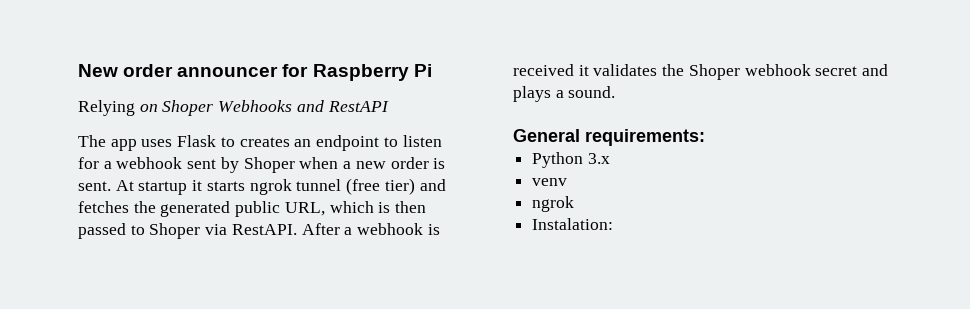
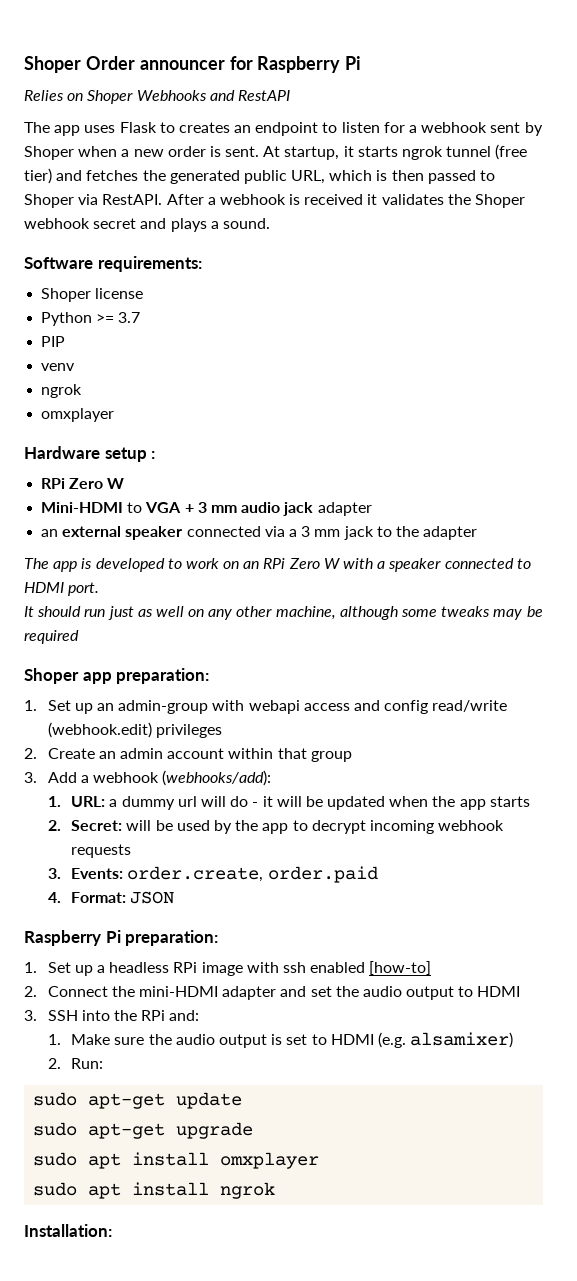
[78,64,174,77] New order -> [24,56,135,73] Shoper Order
[78,100,135,116] Relying -> [24,90,64,101] Relies
[138,181,188,195] startup -> [284,146,340,160] startup,
[513,129,580,142] General -> [24,257,93,269] Software
(705, 137) none -> [41,288,144,302] // Shoper license
[587,153,610,164] 3.x -> [96,312,141,323] [41,336,66,347] >= 3.7 // PIP
[532,218,614,230] Instalation: -> [41,408,115,422] [24,446,156,462] [41,478,125,489] [41,502,372,516] [41,526,478,540] [24,558,531,572] [24,582,100,596] [24,606,543,620] [24,630,79,644] [24,668,210,684] [24,700,508,714] [47,722,222,738] [24,748,352,762] [24,770,272,786] [47,796,530,810] [47,820,505,834] [71,844,132,858] [47,866,378,883] [47,891,175,904] [24,930,219,946] [24,961,432,976] [24,986,521,1000] [24,1010,200,1021] [47,1032,514,1048] [47,1058,104,1069] [33,1092,243,1109] [33,1122,254,1139] [33,1152,320,1169] [33,1182,276,1199] [24,1224,112,1237] omxplayer // Hardware setup : // RPi Zero W // Mini-HDMI to VGA + 3 mm audio jack adapter // an external speaker connected via a 3 mm jack to the adapter // The app is developed to work on an RPi Zero W with a speaker connected to HDMI port. // It should run just as well on any other machine, although some tweaks may be required // Shoper app preparation: // 1. Set up an admin-group with webapi access and config read/write (webhook.edit) privileges // 2. Create an admin account within that group // 3. Add a webhook (webhooks/add): // 1. URL: a dummy url will do - it will be updated when the app starts // 2. Secret: will be used by the app to decrypt incoming webhook requests // 3. Events: order.create, order.paid // 4. Format: JSON // Raspberry Pi preparation: // 1. Set up a headless RPi image with ssh enabled [how-to] // 2. Connect the mini-HDMI adapter and set the audio output to HDMI // 3. SSH into the RPi and: // 1. Make sure the audio output is set to HDMI (e.g. alsamixer) // 2. Run: // sudo apt-get update // sudo apt-get upgrade // sudo apt install omxplayer // sudo apt install ngrok // Installation:

